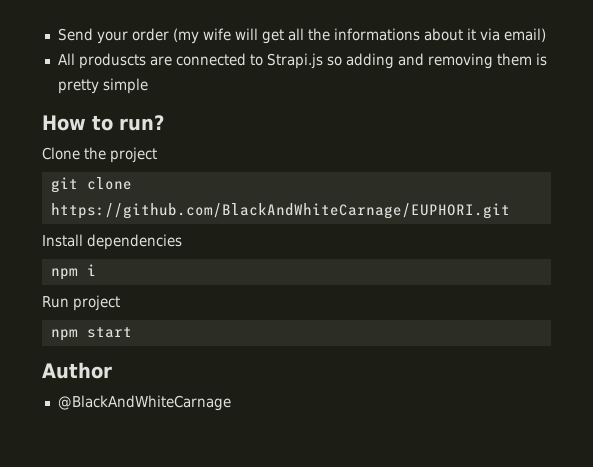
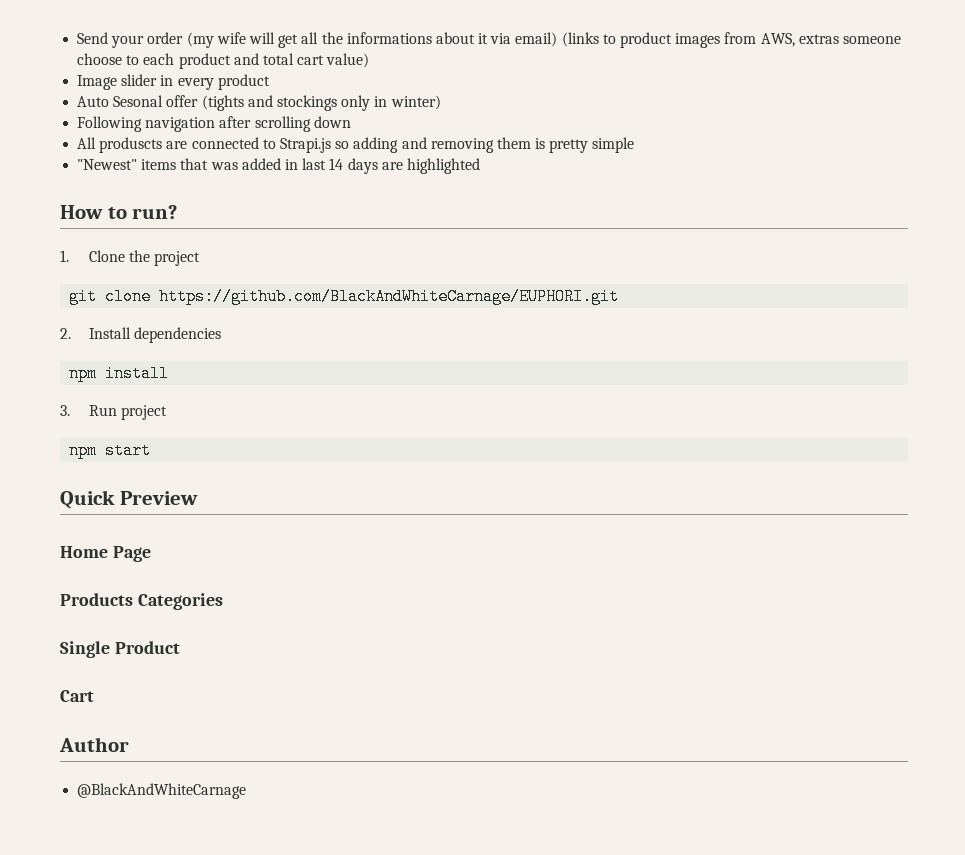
(546, 35) none -> [561,32,901,48] [77,53,370,69] [77,74,270,90] [77,95,441,111] [77,116,351,132] (links to product images from AWS, extras someone choose to each product and total cart value) // Image slider in every product // Auto Sesonal offer (tights and stockings only in winter) // Following navigation after scrolling down
(148, 86) none -> [77,158,480,174] // "Newest" items that was added in last 14 days are highlighted
(164, 123) none -> [60,250,69,262] 1.
(510, 211) none -> [60,328,71,339] 2.
[86,264,96,276] i // -> [105,365,170,382] [60,405,70,416] install // 3.
(132, 332) none -> [60,490,198,509] [60,546,151,562] [60,593,223,610] [60,641,180,658] [60,690,94,702] // Quick Preview // Home Page // Products Categories // Single Product // Cart

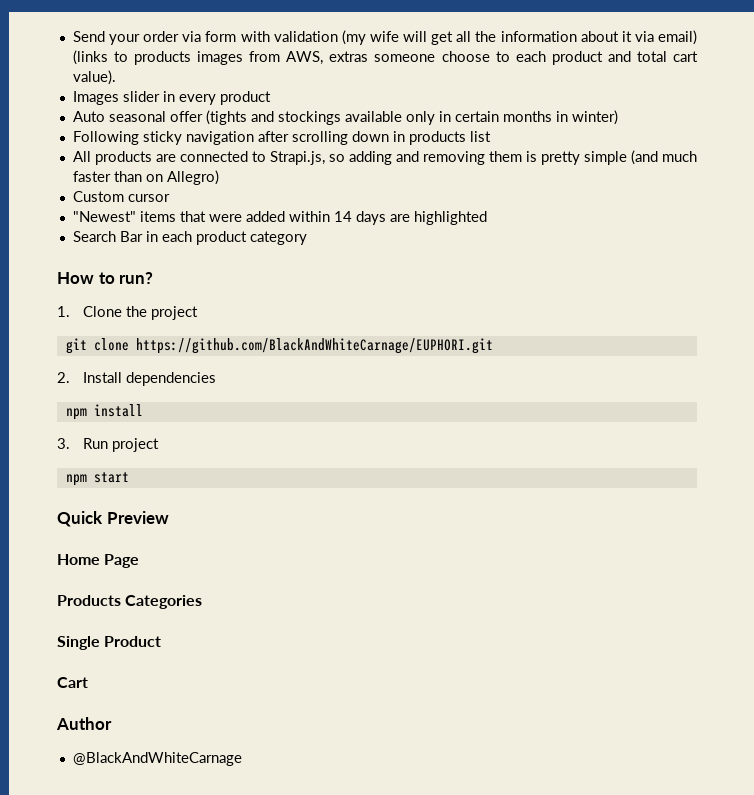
(184, 38) none -> [182,31,338,42] via form with validation
[346,32,432,44] informations -> [500,31,577,42] information
[620,32,673,48] product -> [134,51,192,65] products
[326,53,370,68] [77,75,118,90] value) // Image -> [72,70,116,85] [72,91,119,105] value). // Images
[113,95,164,107] Sesonal -> [108,111,166,122] seasonal
(337, 103) none -> [344,111,402,122] available
(388, 101) none -> [454,111,568,122] certain months in
(143, 124) none -> [142,131,182,145] sticky
(351, 122) none -> [392,131,491,145] in products list
[99,137,163,153] produscts -> [94,151,152,165] products
[279,138,331,153] Strapi.js -> [269,151,325,165] Strapi.js,
(635, 145) none -> [630,150,697,165] [72,170,219,185] [72,191,170,202] (and much faster than on Allegro) // Custom cursor
[210,158,327,170] was added in last -> [208,211,330,222] were added within
(480, 166) none -> [72,231,307,245] // Search Bar in each product category

